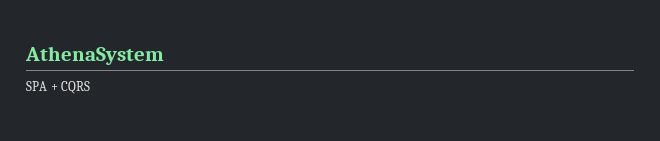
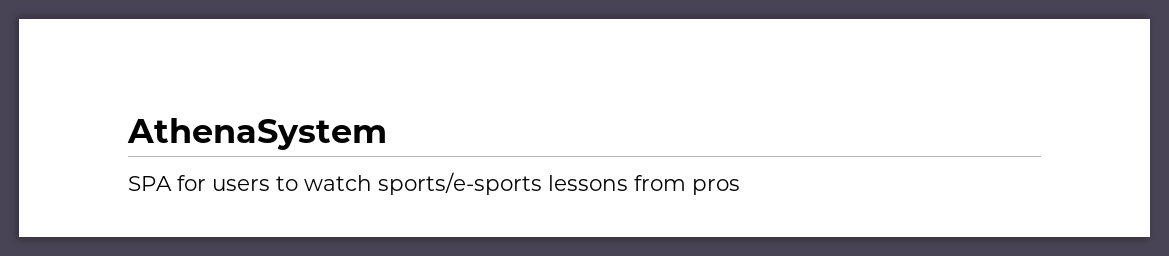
[50,81,91,94] + CQRS -> [177,172,740,195] for users to watch sports/e-sports lessons from pros

